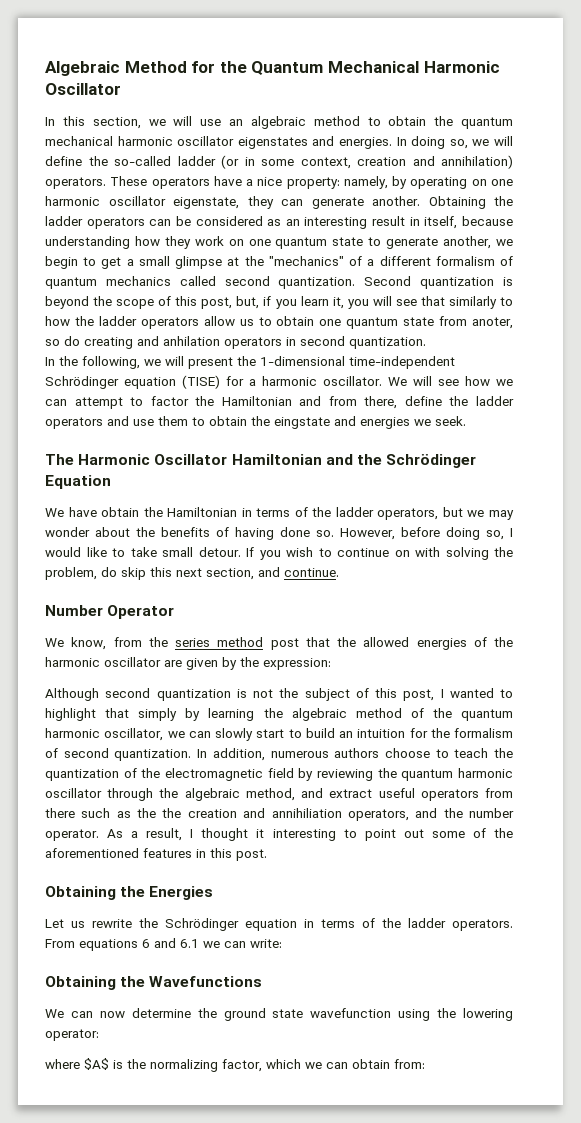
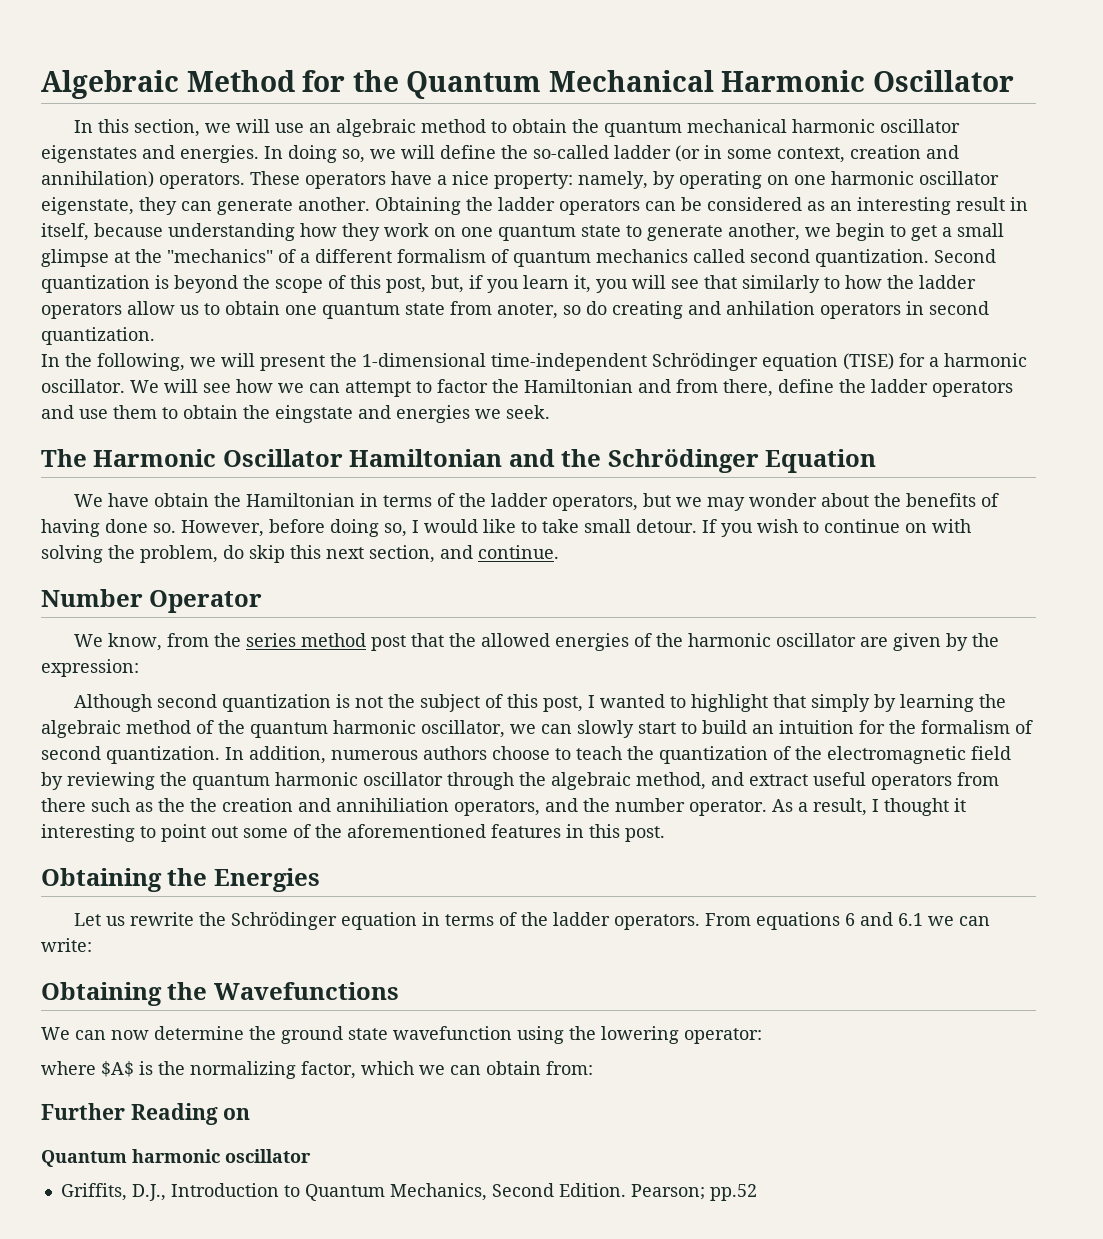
(425, 1064) none -> [41,1103,251,1125] [41,1149,311,1167] [60,1183,757,1201] // Further Reading on // Quantum harmonic oscillator // Griffits, D.J., Introduction to Quantum Mechanics, Second Edition. Pearson; pp.52

